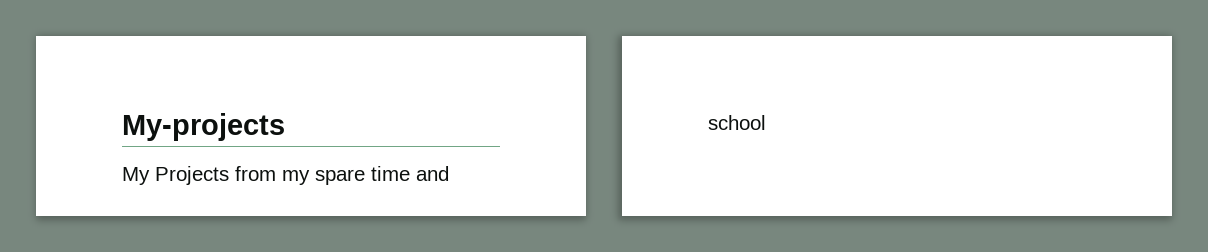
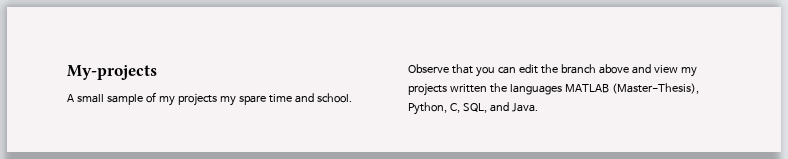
[122,166,449,185] [708,115,766,130] My Projects from my spare time and school -> [67,92,352,106] [408,64,697,77] [408,83,699,96] [408,102,538,115] A small sample of my projects my spare time and school. Observe that you can edit the branch above and view my projects written the languages MATLAB (Master-Thesis), Python, C, SQL, and Java.

